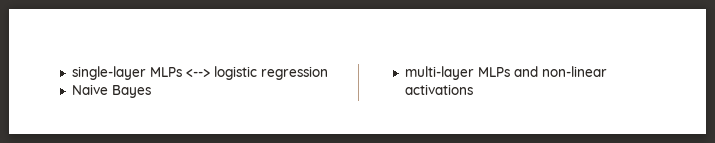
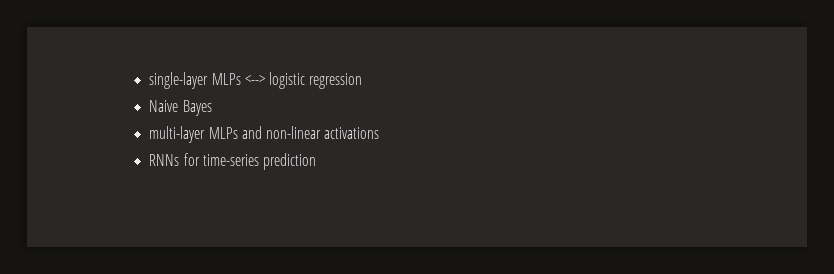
(474, 89) none -> [149,153,317,170] // RNNs for time-series prediction

